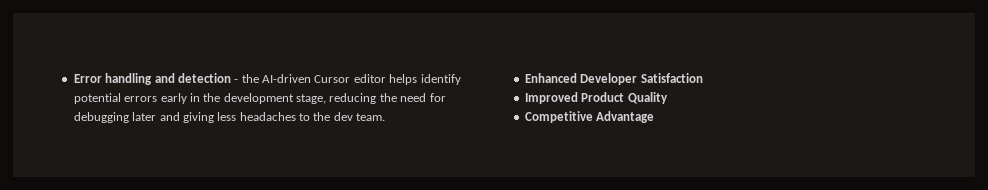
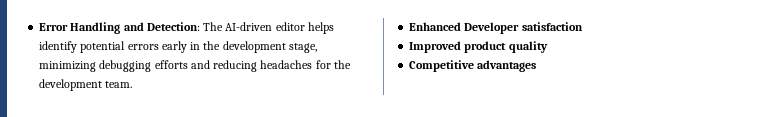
[105,73,351,85] handling and detection - the AI-driven Cursor -> [70,22,273,34] Handling and Detection: The AI-driven
[329,93,446,104] [73,112,353,123] reducing the need for debugging later and giving less headaches to the dev -> [39,60,351,72] [39,79,103,91] minimizing debugging efforts and reducing headaches for the development
[640,73,703,83] Satisfaction -> [521,22,583,31] satisfaction
[581,92,668,104] Product Quality -> [464,41,548,53] product quality
[596,111,655,123] Advantage -> [477,60,537,72] advantages

